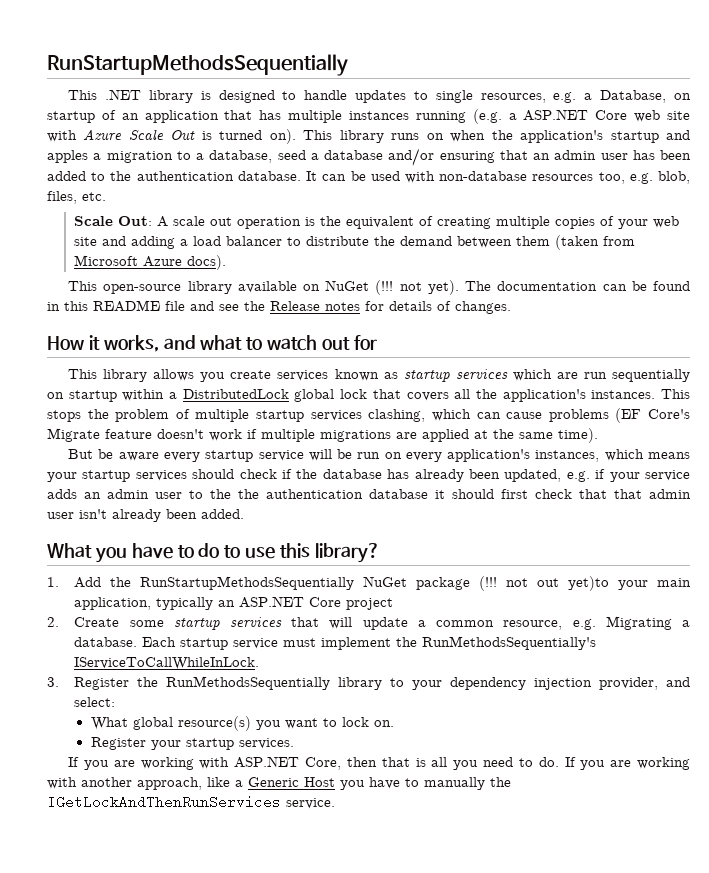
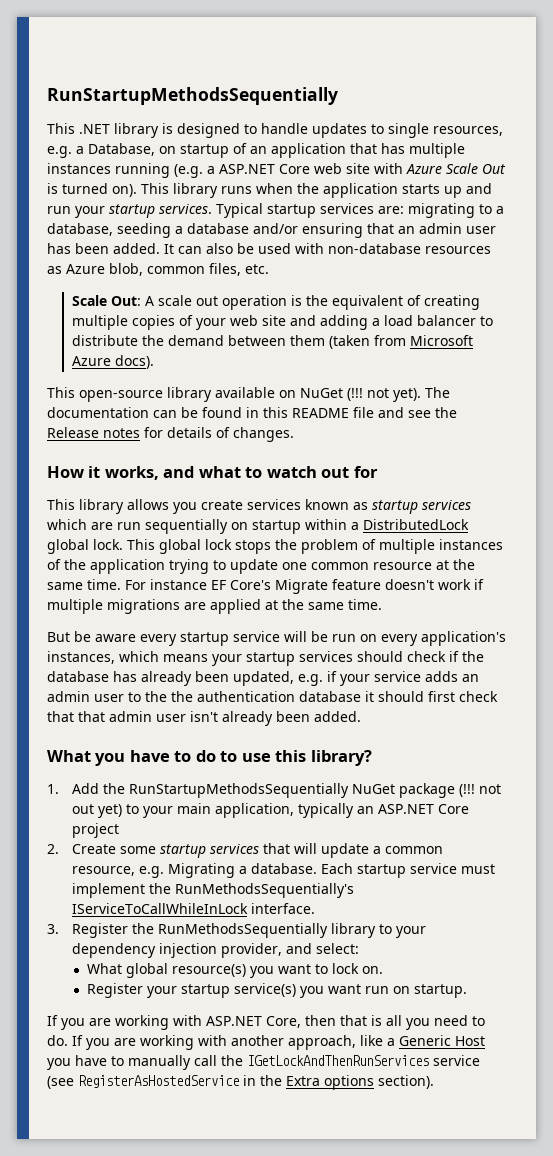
[426,133,444,140] on -> (252, 190) none
[520,130,690,143] [47,150,173,163] application's startup and apples a migration -> [323,183,492,198] [47,203,475,218] application starts up and run your startup services. Typical startup services are: migrating
[277,150,306,160] seed -> [117,223,171,238] seeding
[47,171,301,181] added to the authentication database. -> [113,243,160,254] added.
(347, 177) none -> [206,243,233,254] also
[598,171,690,184] too, e.g. blob, -> [47,263,205,276] as Azure blob, common
[340,389,690,402] lock that covers all the application's instances. This -> [93,539,232,554] lock. This global lock
[256,408,642,423] startup services clashing, which can cause problems (EF -> [439,539,503,550] [47,559,475,574] [47,579,226,590] instances of the application trying to update one common resource at the same time. For instance EF
[558,428,598,443] time). -> [348,599,382,610] time.
[568,576,610,591] yet)to -> [97,804,139,818] yet) to
[74,657,260,670] IServiceToCallWhileInLock. -> [71,903,315,914] IServiceToCallWhileInLock interface.
[238,738,294,749] services. -> [234,983,468,998] service(s) you want run on startup.
(485, 783) none -> [194,1055,217,1066] call
[286,798,335,809] service. -> [433,1055,480,1066] [47,1075,434,1090] service (see RegisterAsHostedService in the Extra options section).

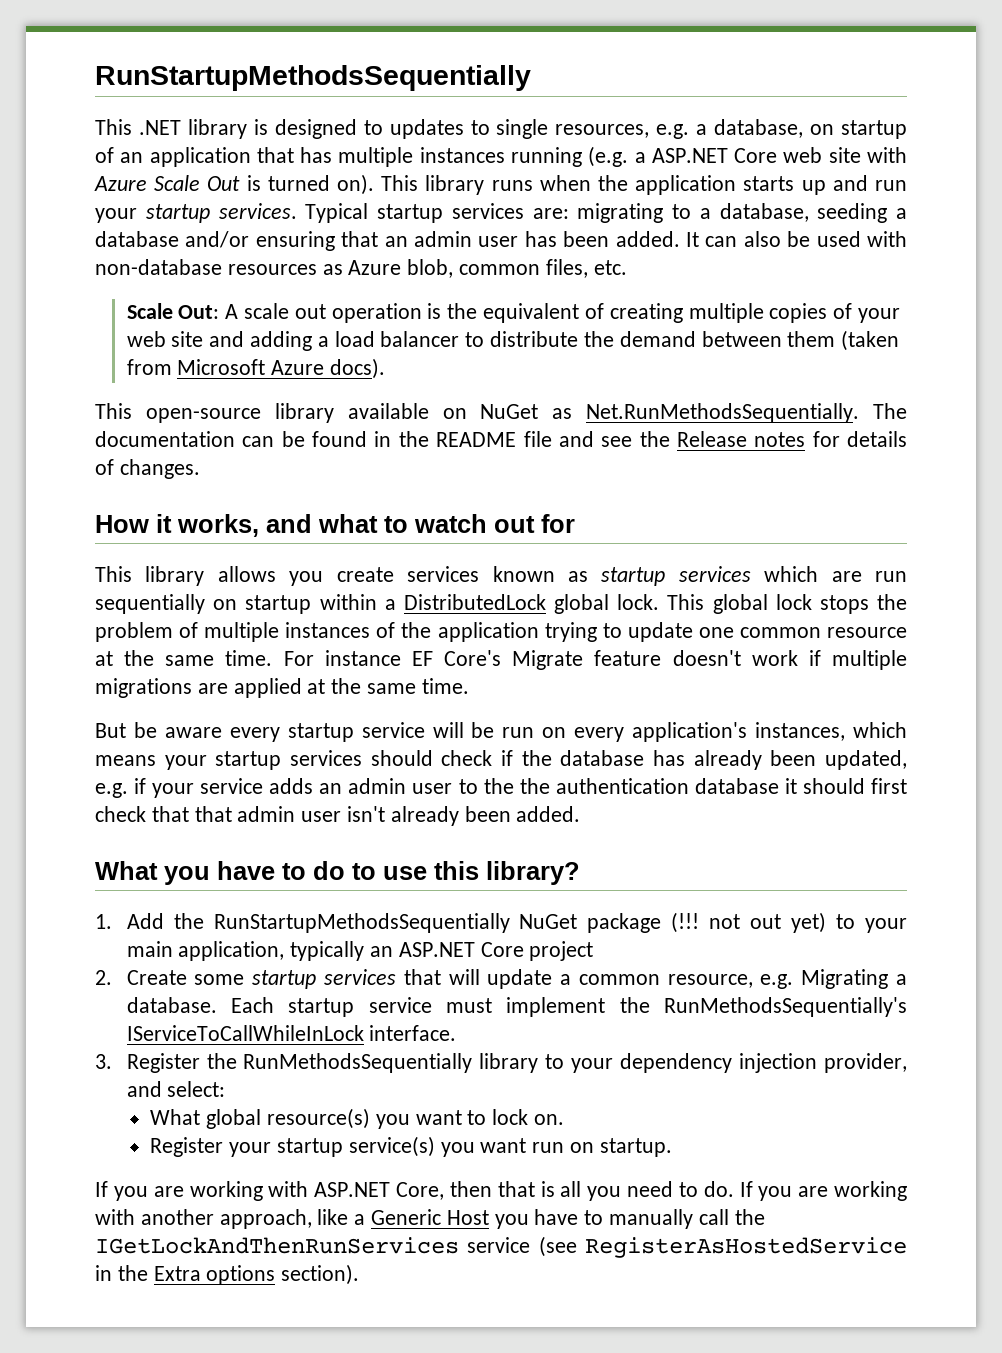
[261,123,308,134] handle -> (383, 127) none
[88,143,155,156] Database, -> [714,119,804,138] database,
[347,388,421,402] (!!! not yet). -> [552,403,860,423] as Net.RunMethodsSequentially.
[263,407,288,418] this -> [398,431,429,447] the

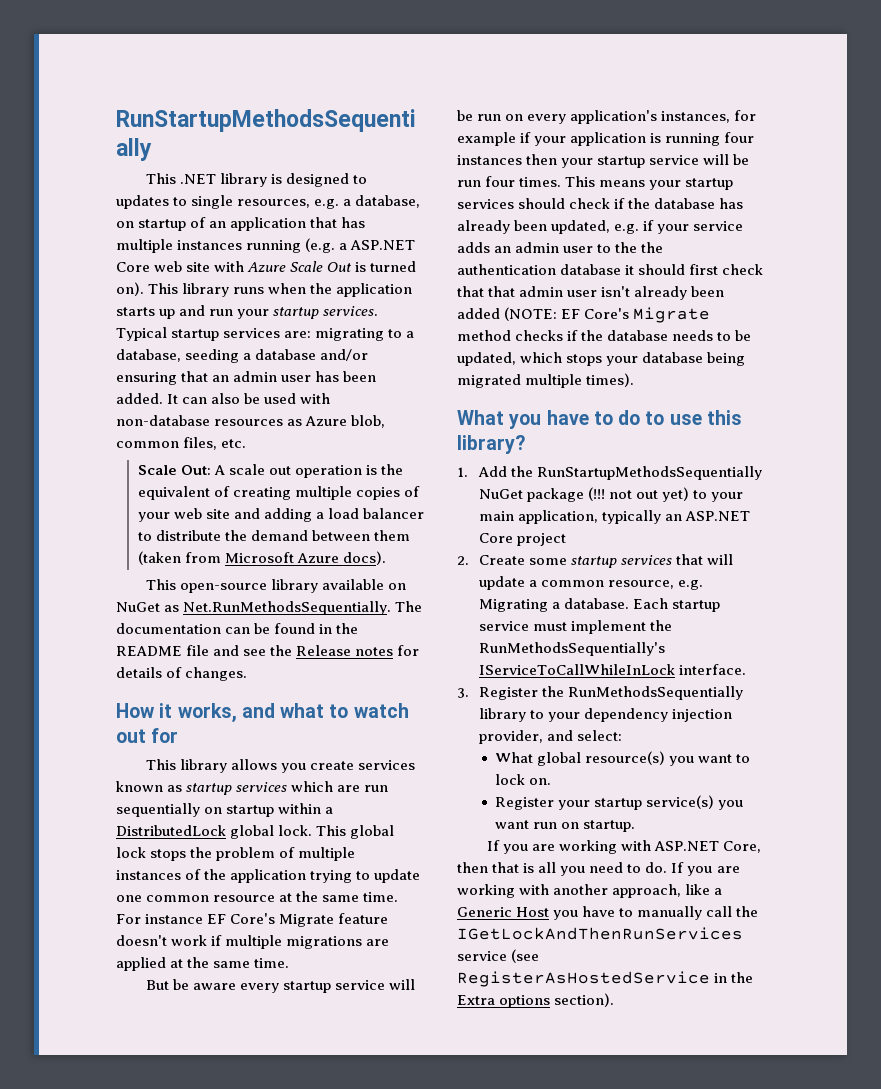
[852,722,907,738] which -> [734,110,757,121] [457,132,755,146] [457,154,750,168] [457,176,596,187] for example if your application is running four instances then your startup service will be run four times. This
[516,806,581,822] added. -> [457,307,711,323] [457,330,752,341] [457,352,746,366] [457,373,635,388] added (NOTE: EF Core's Migrate method checks if the database needs to be updated, which stops your database being migrated multiple times).

